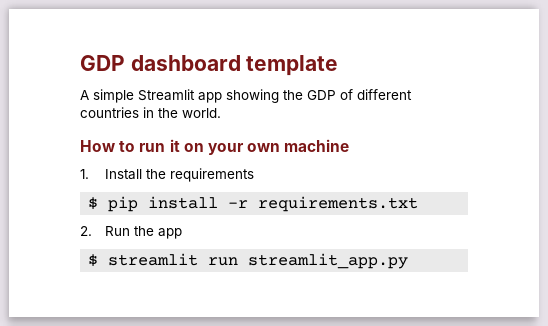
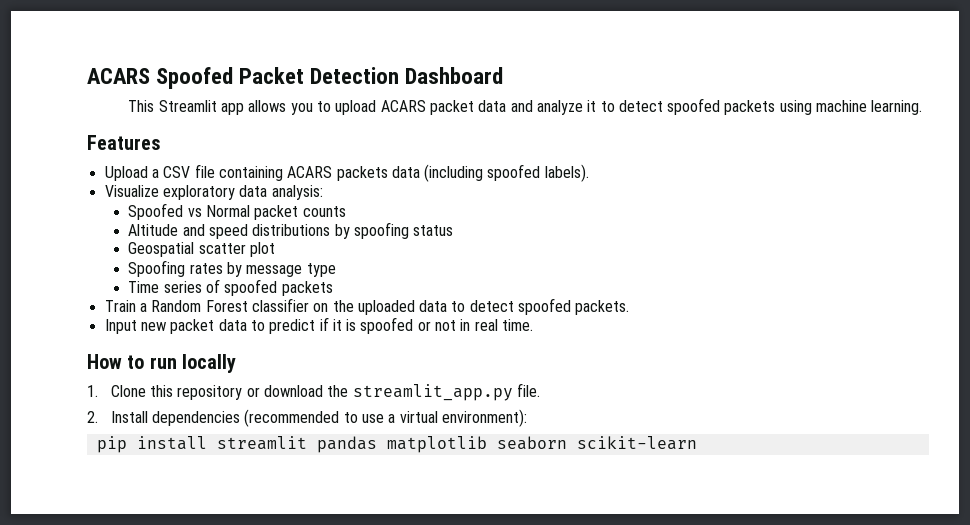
[80,55,339,76] [80,89,412,103] [80,107,221,118] [80,139,350,155] [80,168,254,182] [88,196,419,212] [80,226,182,239] [88,253,409,269] GDP dashboard template // A simple Streamlit app showing the GDP of different countries in the world. // How to run it on your own machine // 1. Install the requirements // $ pip install -r requirements.txt // 2. Run the app // $ streamlit run streamlit_app.py -> [87,67,504,89] [128,98,923,115] [87,135,161,150] [104,164,589,182] [104,185,323,200] [128,203,346,220] [128,222,454,239] [128,242,276,257] [128,260,336,277] [128,279,333,296] [104,298,630,315] [104,317,534,334] [87,354,237,373] [87,383,541,401] [87,409,528,427] [96,436,697,453] ACARS Spoofed Packet Detection Dashboard // This Streamlit app allows you to upload ACARS packet data and analyze it to detect spoofed packets using machine learning. // Features // Upload a CSV file containing ACARS packets data (including spoofed labels). // Visualize exploratory data analysis: // Spoofed vs Normal packet counts // Altitude and speed distributions by spoofing status // Geospatial scatter plot // Spoofing rates by message type // Time series of spoofed packets // Train a Random Forest classifier on the uploaded data to detect spoofed packets. // Input new packet data to predict if it is spoofed or not in real time. // How to run locally // 1. Clone this repository or download the streamlit_app.py file. // 2. Install dependencies (recommended to use a virtual environment): // pip install streamlit pandas matplotlib seaborn scikit-learn

